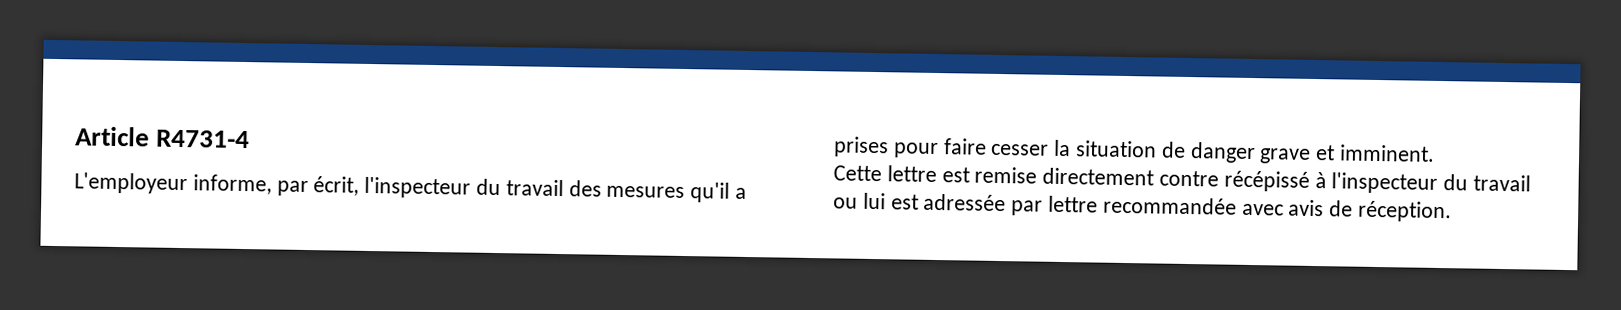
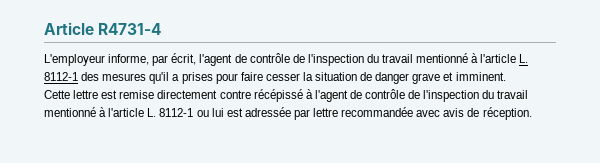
[364,176,564,199] l'inspecteur du travail -> [199,53,529,66] [44,72,78,81] l'agent de contrôle de l'inspection du travail mentionné à l'article L. 8112-1
[1331,172,1532,194] l'inspecteur du travail -> [314,89,529,102] [44,107,194,117] l'agent de contrôle de l'inspection du travail mentionné à l'article L. 8112-1

